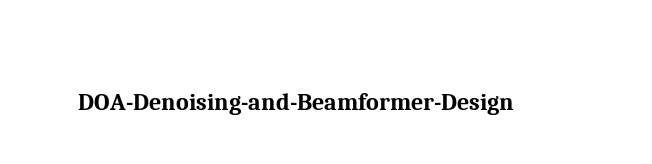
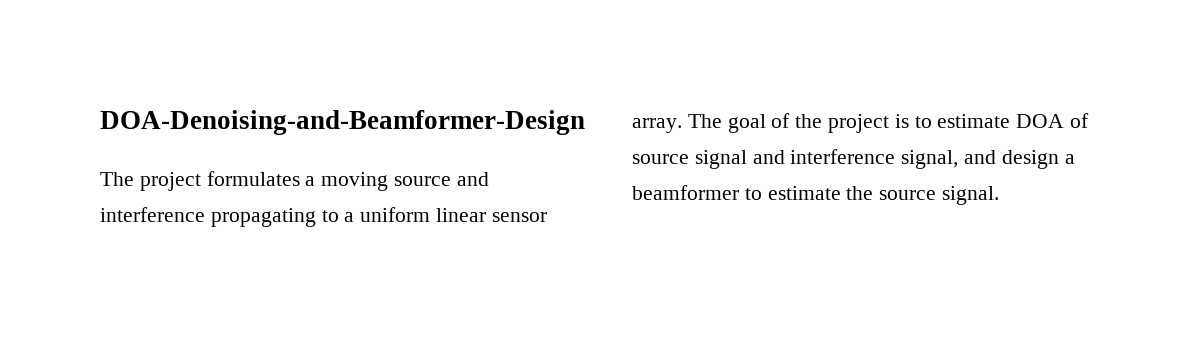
(514, 104) none -> [100,171,489,191] [100,207,547,227] [632,113,1090,133] [632,149,1075,169] [632,185,1000,205] // The project formulates a moving source and interference propagating to a uniform linear sensor array. The goal of the project is to estimate DOA of source signal and interference signal, and design a beamformer to estimate the source signal.

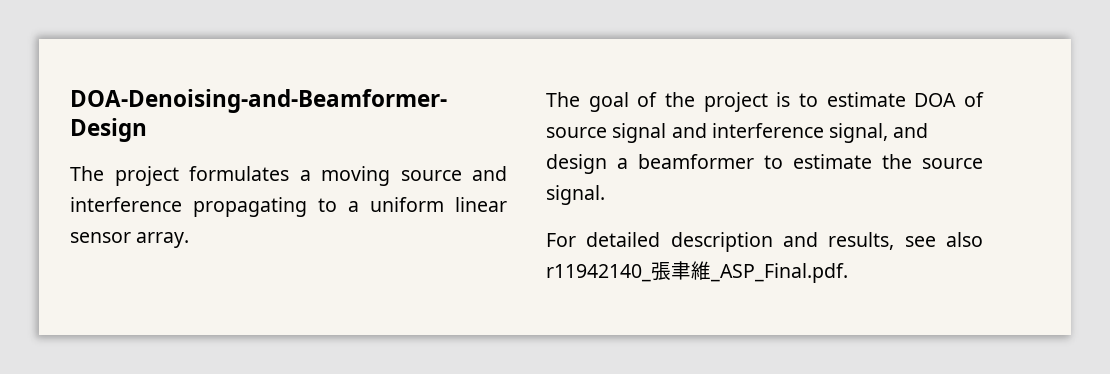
(682, 125) none -> (190, 240) //
(1000, 195) none -> [546,232,983,252] [546,261,848,283] // For detailed description and results, see also r11942140_張聿維_ASP_Final.pdf.

